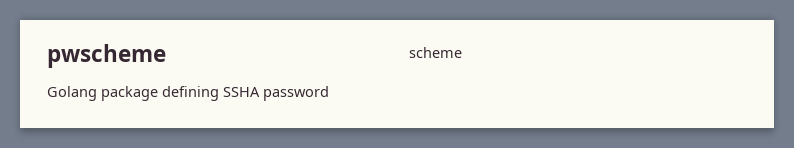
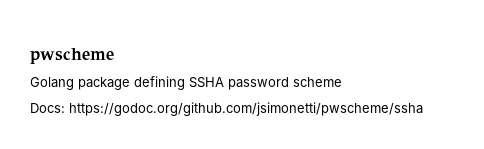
(462, 52) none -> [30,102,423,116] // Docs: https://godoc.org/github.com/jsimonetti/pwscheme/ssha

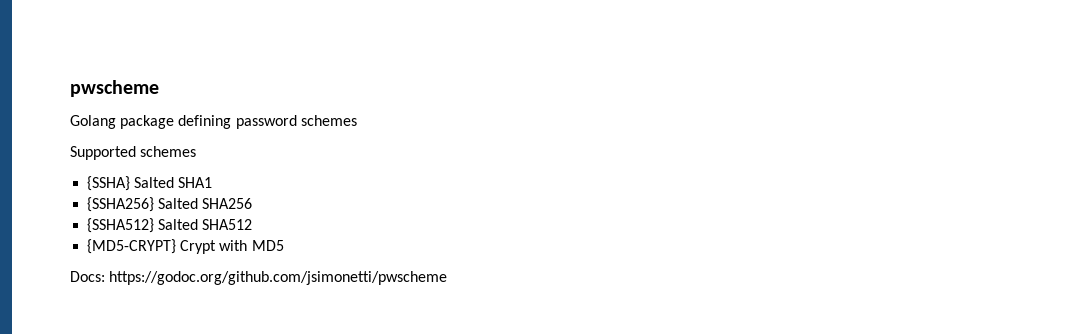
[189,77,342,90] SSHA password scheme -> [235,115,357,129] [70,146,197,160] [87,176,213,191] [87,197,253,212] [87,218,253,233] [87,239,284,254] password schemes // Supported schemes // {SSHA} Salted SHA1 // {SSHA256} Salted SHA256 // {SSHA512} Salted SHA512 // {MD5-CRYPT} Crypt with MD5
[69,102,423,116] https://godoc.org/github.com/jsimonetti/pwscheme/ssha -> [109,271,448,285] https://godoc.org/github.com/jsimonetti/pwscheme

